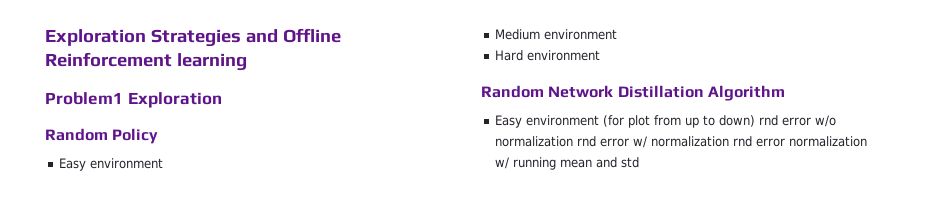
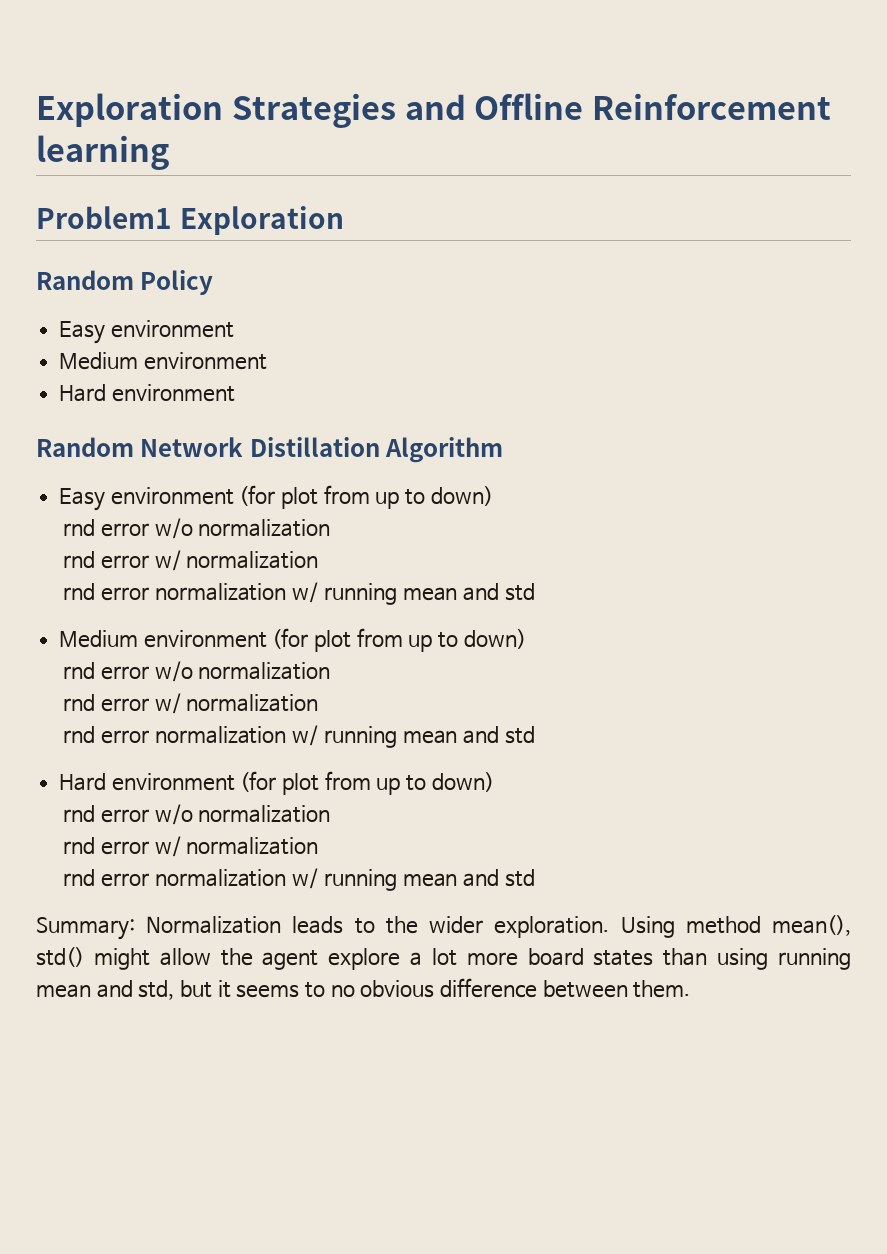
[759,115,837,127] [495,136,868,148] [495,157,640,170] rnd error w/o normalization rnd error w/ normalization rnd error normalization w/ running mean and std -> [63,518,331,539] [63,550,319,571] [63,582,535,605] [59,628,526,652] [63,661,331,682] [63,693,319,714] [63,725,535,748] [59,771,494,795] [63,804,331,825] [63,836,319,857] [63,868,535,891] [36,915,852,940] [36,947,851,970] [36,978,691,1000] // rnd error w/o normalization // rnd error w/ normalization // rnd error normalization w/ running mean and std // Medium environment (for plot from up to down) // rnd error w/o normalization // rnd error w/ normalization // rnd error normalization w/ running mean and std // Hard environment (for plot from up to down) // rnd error w/o normalization // rnd error w/ normalization // rnd error normalization w/ running mean and std // Summary: Normalization leads to the wider exploration. Using method mean(), std() might allow the agent explore a lot more board states than using running mean and std, but it seems to no obvious difference between them.

